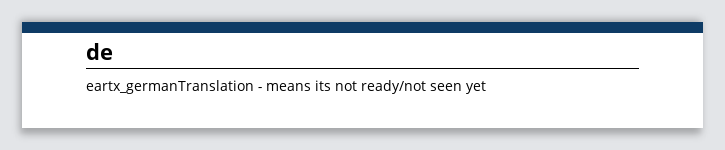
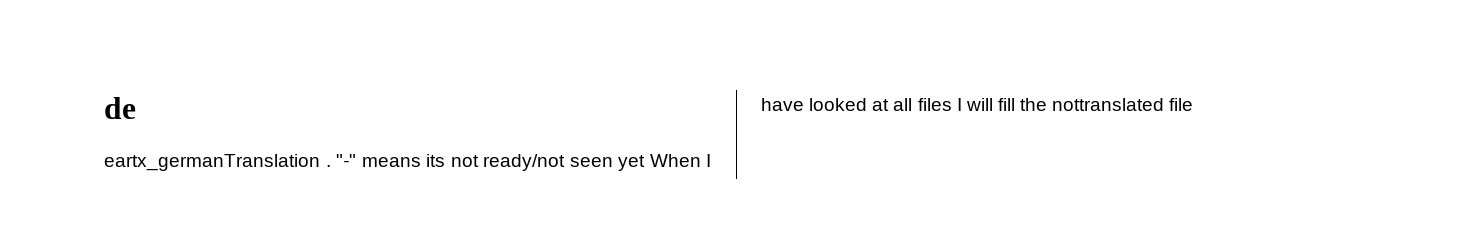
[258,87,262,91] - -> [325,154,356,167] . "-"
(486, 87) none -> [649,154,711,167] [761,98,1194,111] When I have looked at all files I will fill the nottranslated file

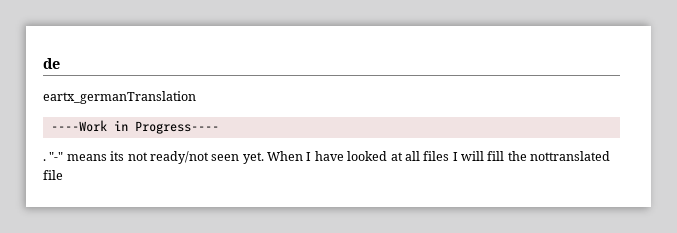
(320, 162) none -> [50,120,219,134] // ----Work in Progress---- //
[618,155,645,171] yet -> [242,152,264,164] yet.

